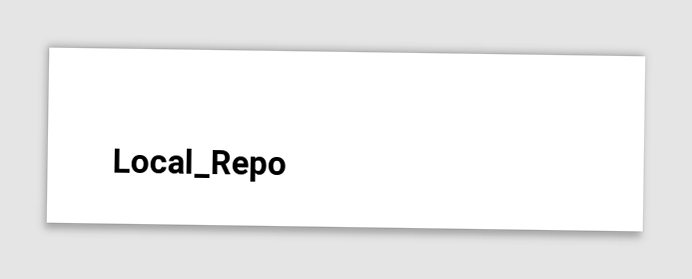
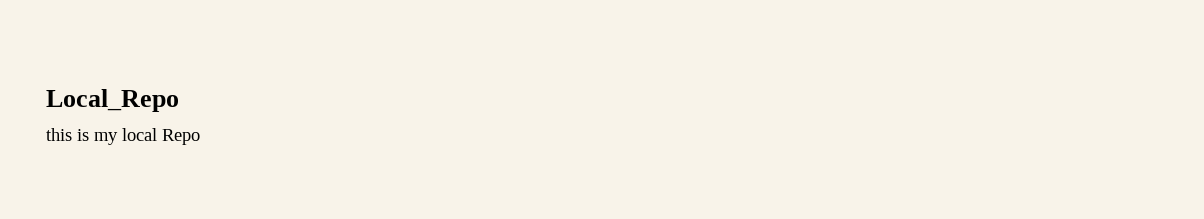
(287, 165) none -> [46,128,200,145] // this is my local Repo

